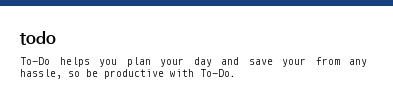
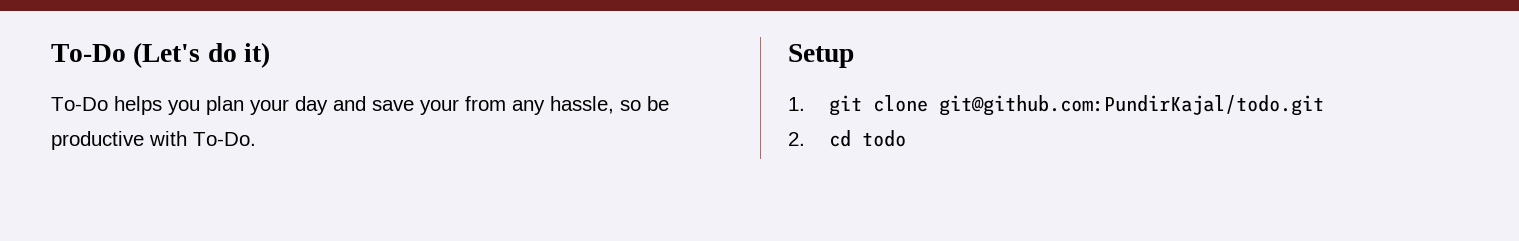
[20,31,56,45] todo -> [51,42,271,68] To-Do (Let's do it)
(236, 73) none -> [788,44,854,68] [788,95,1324,116] [788,130,906,147] // Setup // 1. git clone git@github.com:PundirKajal/todo.git // 2. cd todo

